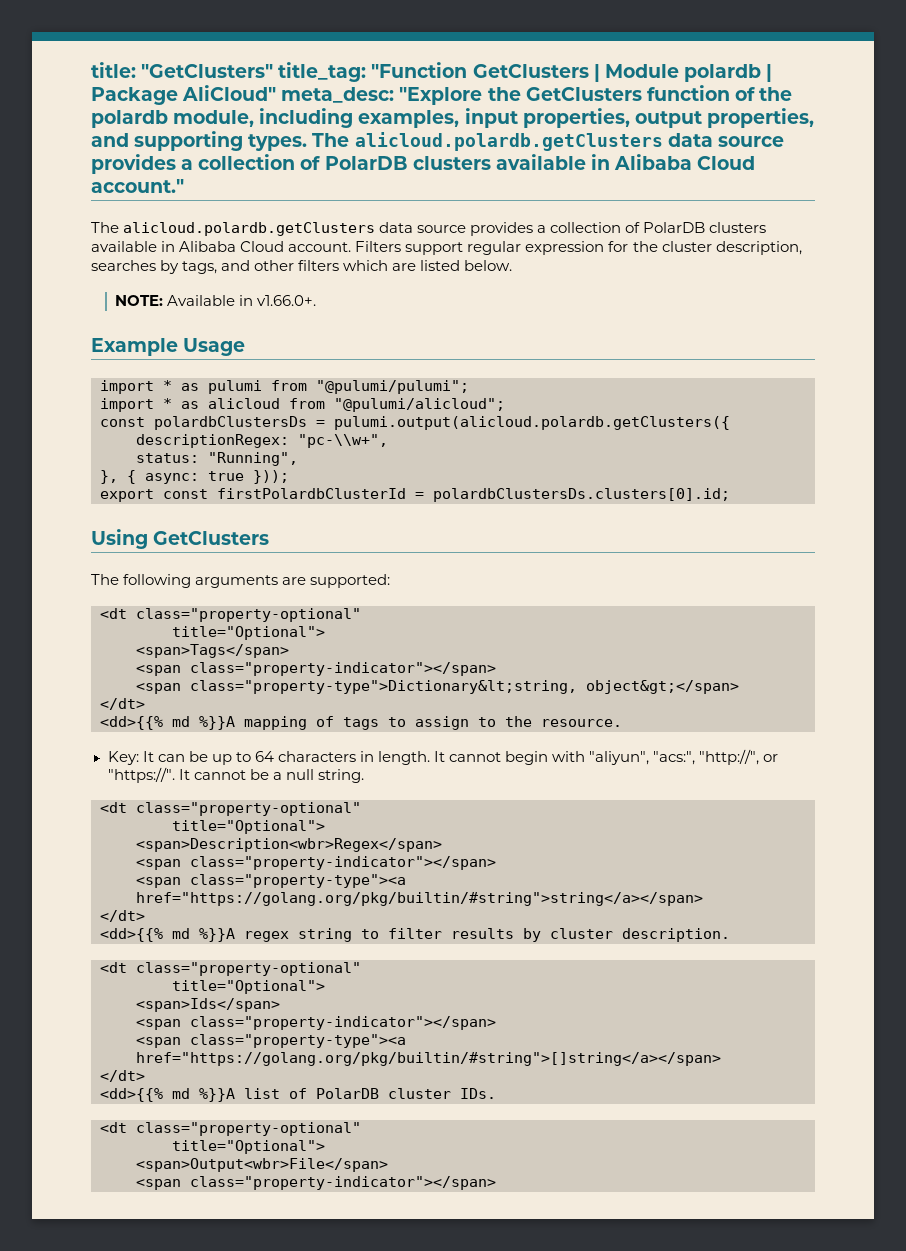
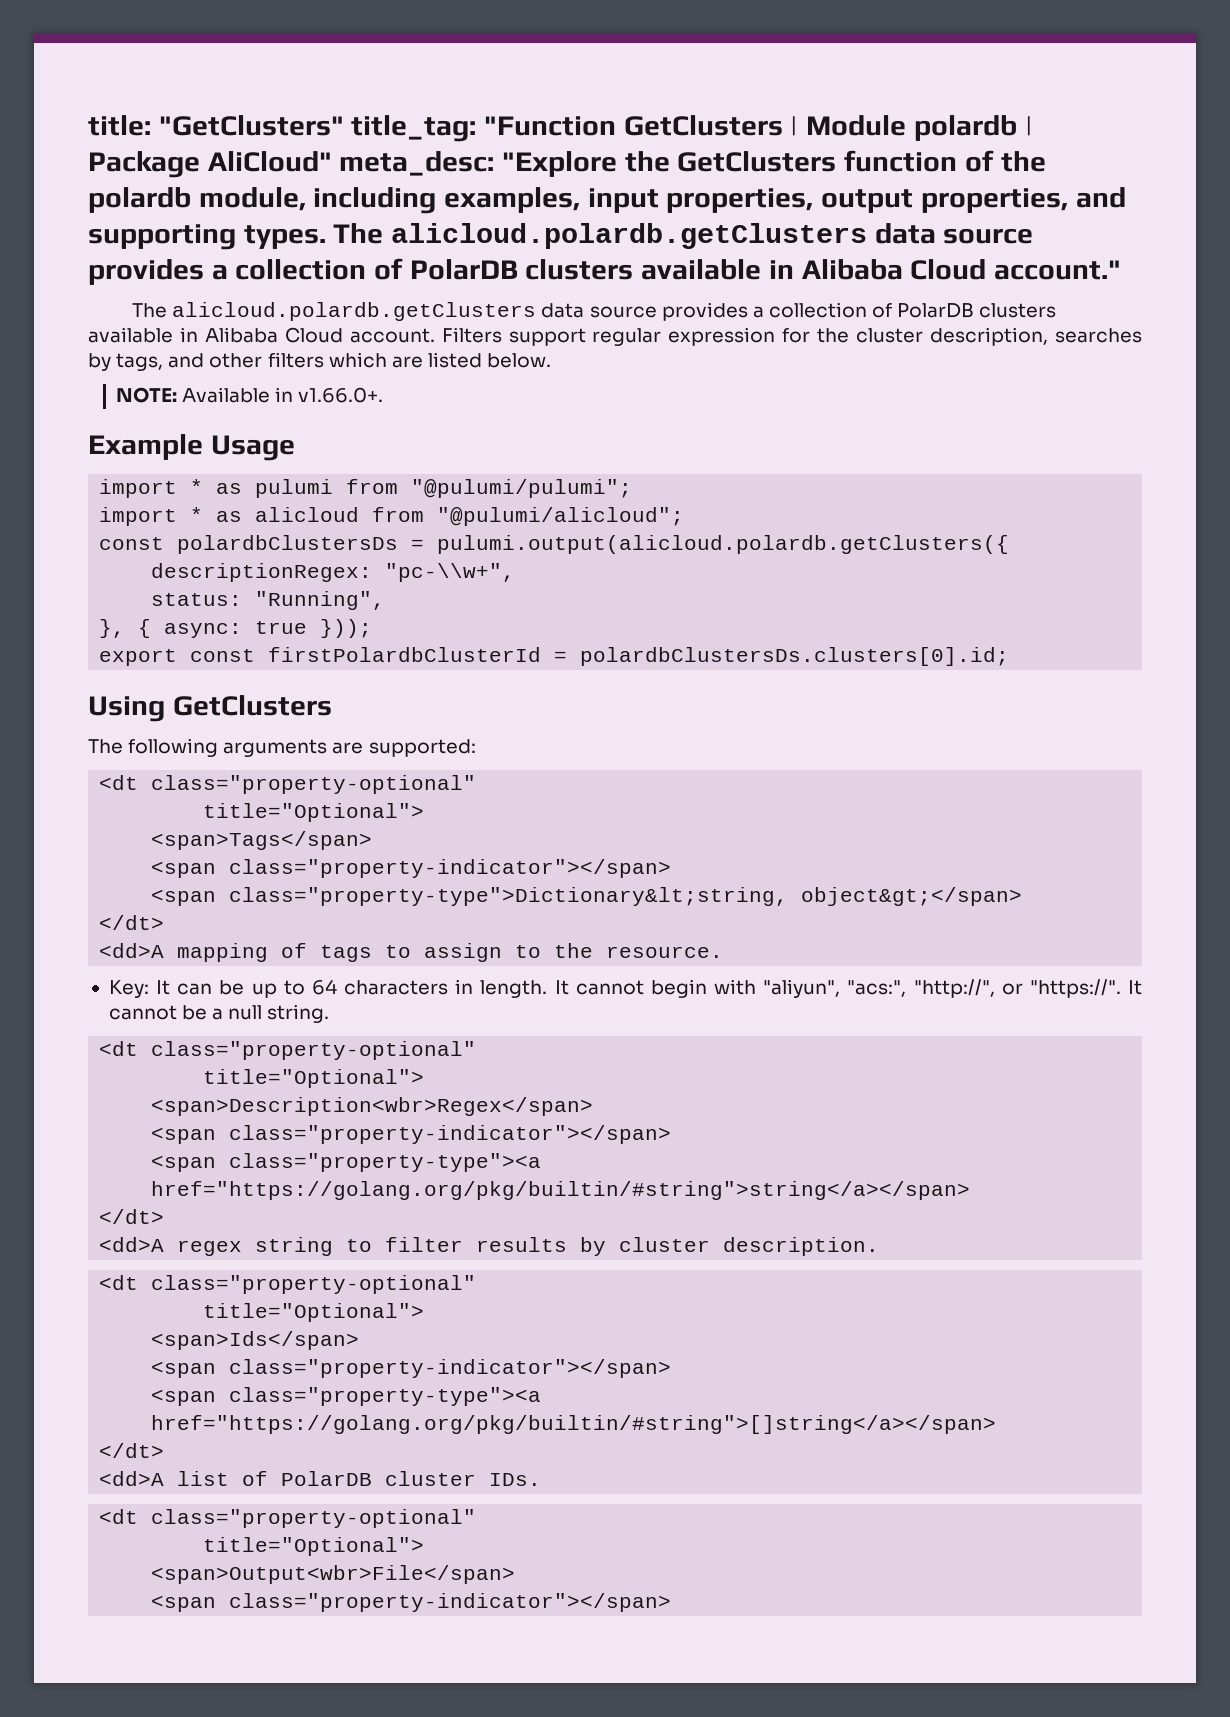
[100,716,235,730] <dd>{{% md %}}A -> [99,943,165,958] <dd>A
[100,928,235,942] <dd>{{% md %}}A -> [99,1237,165,1252] <dd>A
[100,1088,235,1102] <dd>{{% md %}}A -> [99,1471,165,1486] <dd>A

